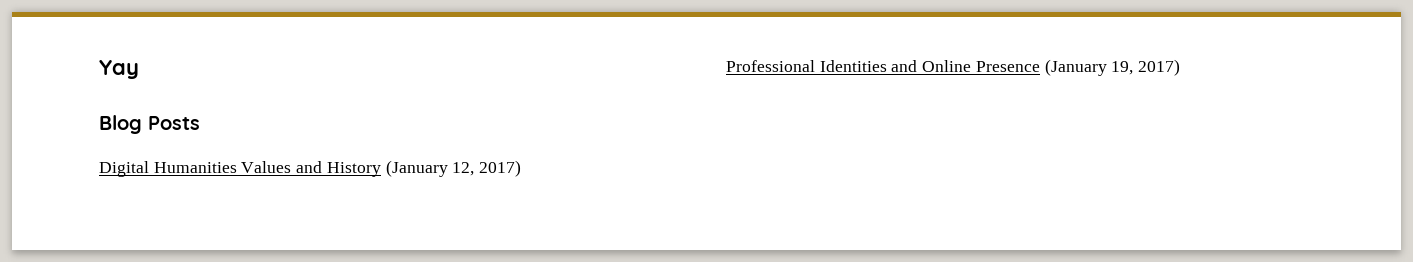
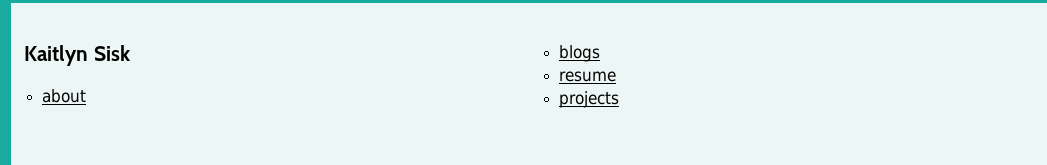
[99,60,139,79] [99,115,200,134] [99,160,522,177] [726,59,1181,76] Yay // Blog Posts // Digital Humanities Values and History (January 12, 2017) // Professional Identities and Online Presence (January 19, 2017) -> [24,45,131,66] [42,89,87,103] [559,45,601,62] [559,71,617,82] [559,91,620,108] Kaitlyn Sisk // about // blogs // resume // projects

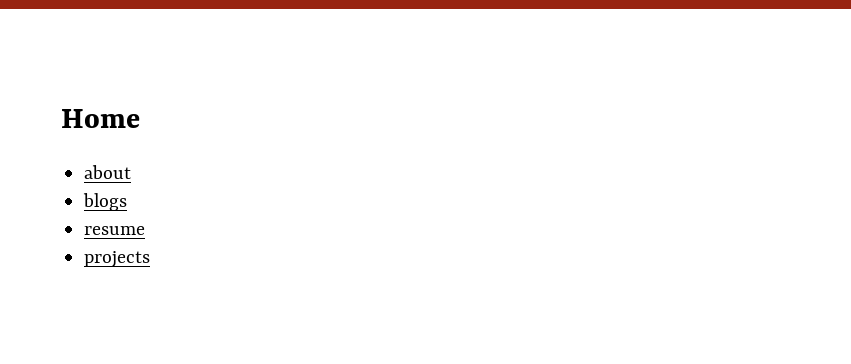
[24,45,131,66] Kaitlyn Sisk -> [61,109,140,128] Home

